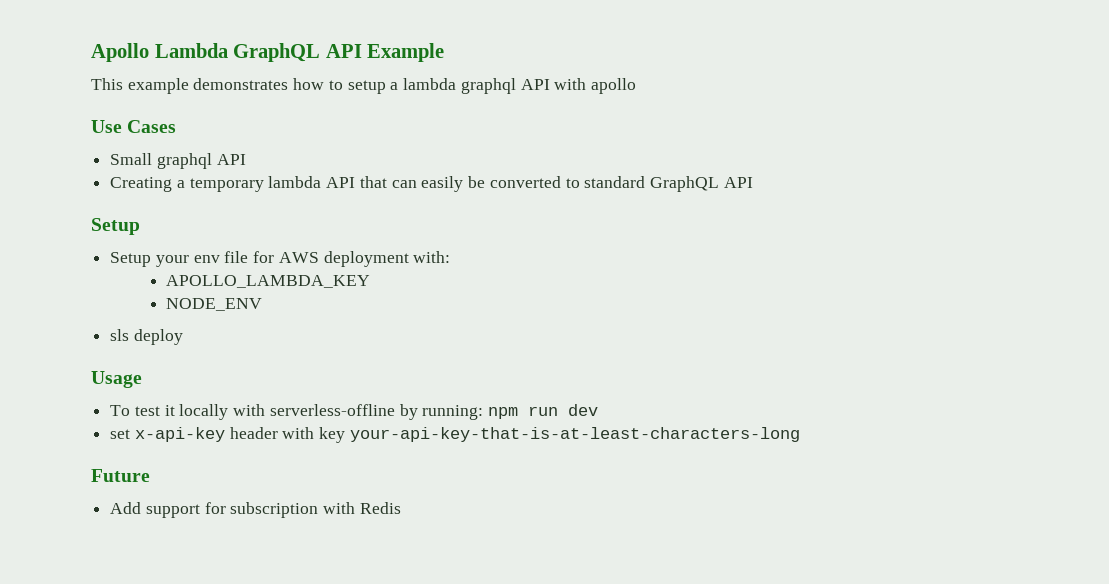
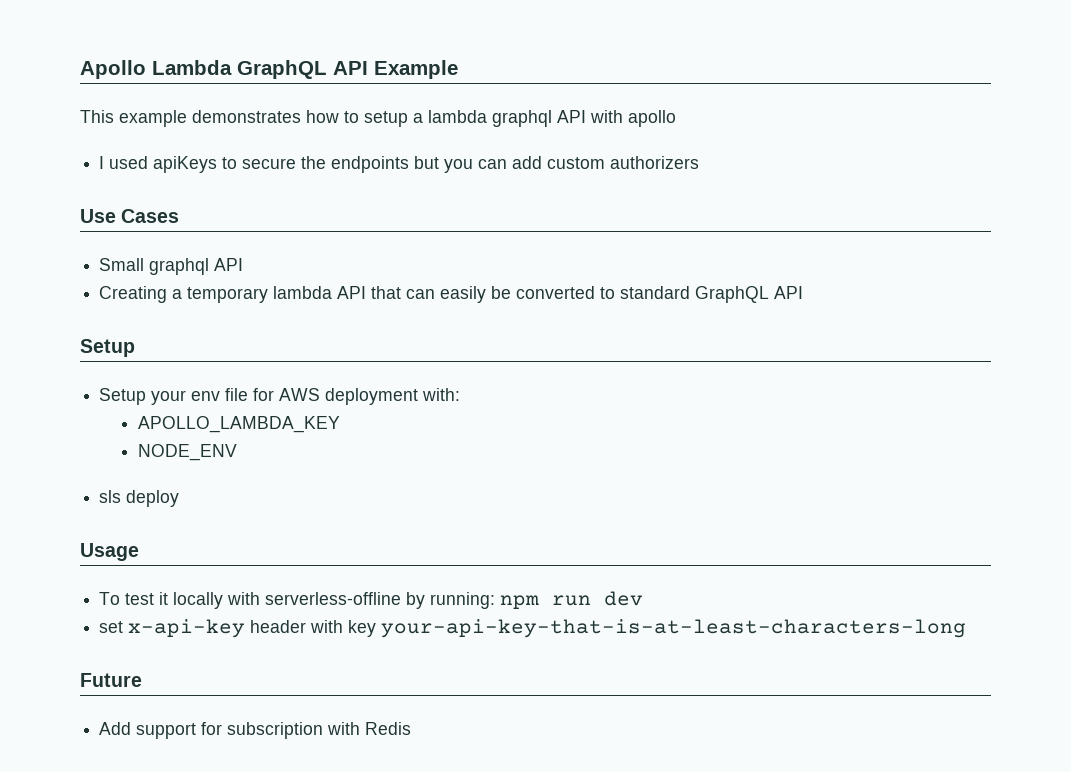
(636, 86) none -> [99,156,700,173] // I used apiKeys to secure the endpoints but you can add custom authorizers

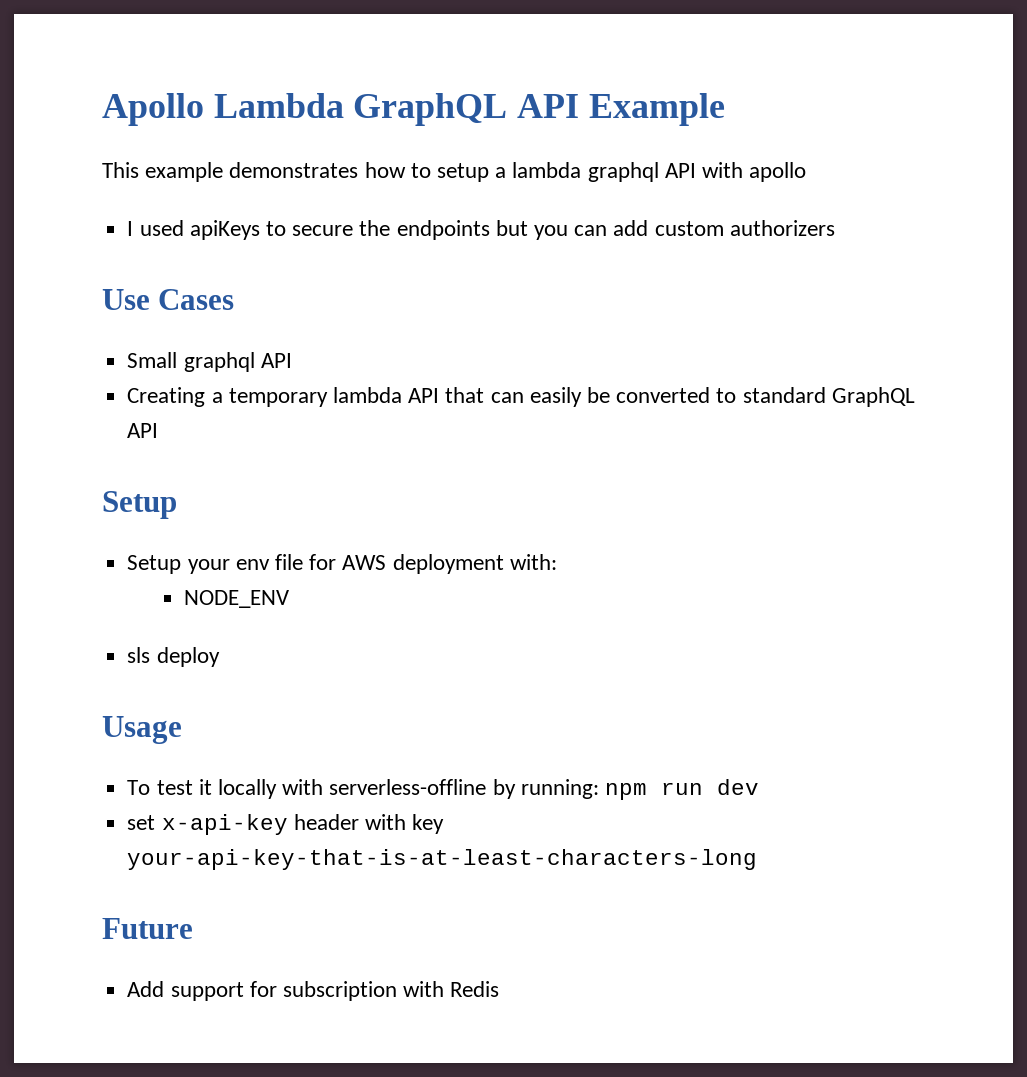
[138,416,341,433] // APOLLO_LAMBDA_KEY -> (557, 562) none

